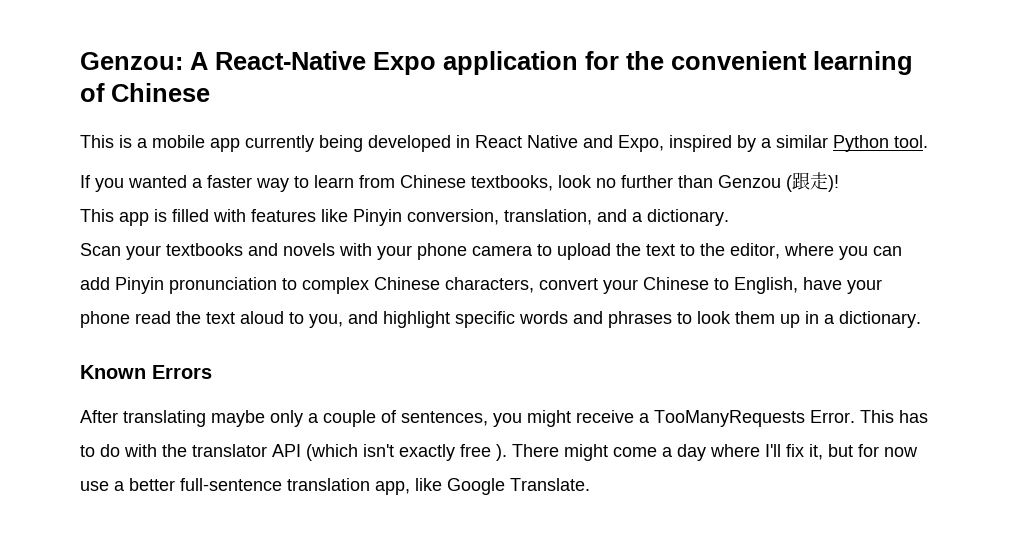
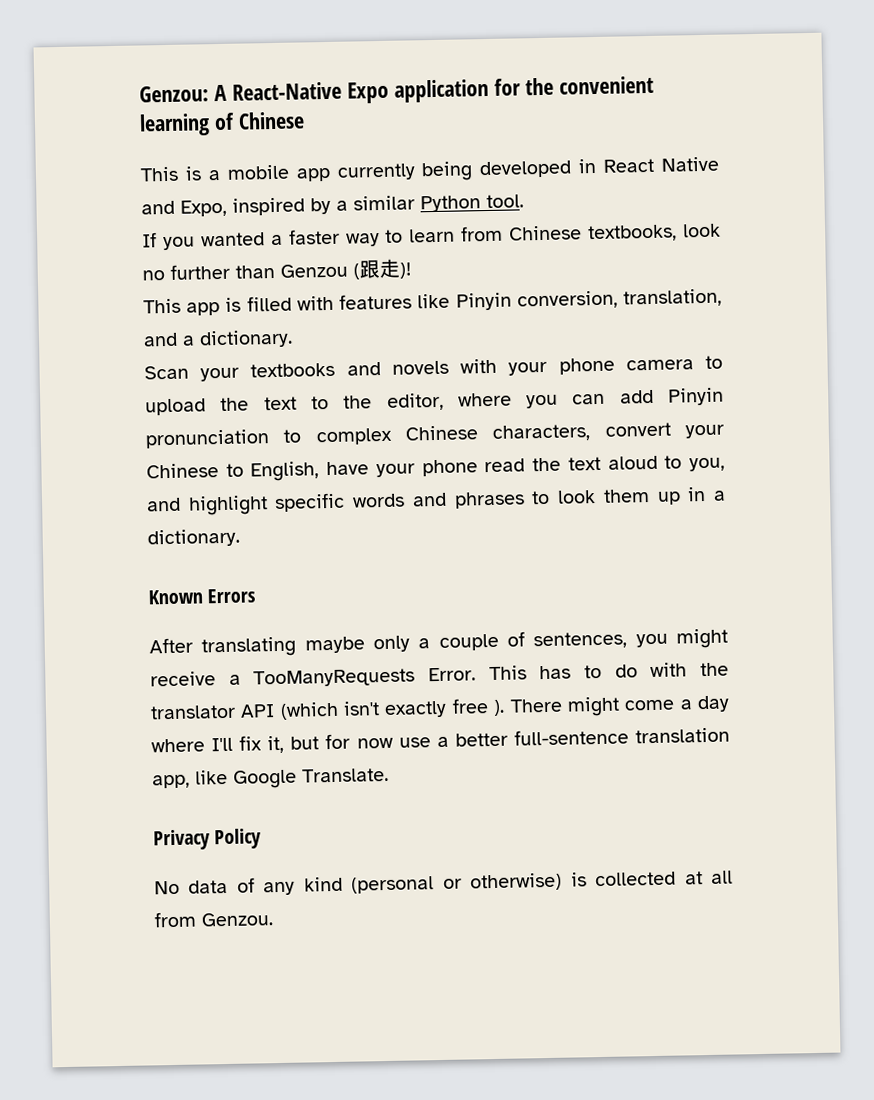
(590, 484) none -> [153,828,262,851] [154,870,733,896] [154,911,273,928] // Privacy Policy // No data of any kind (personal or otherwise) is collected at all from Genzou.

